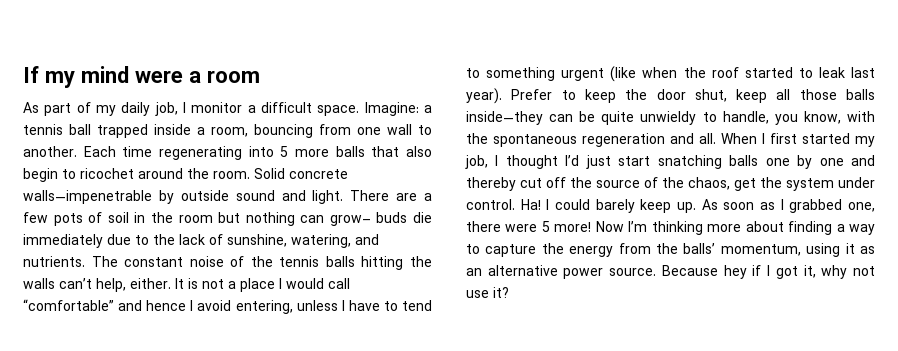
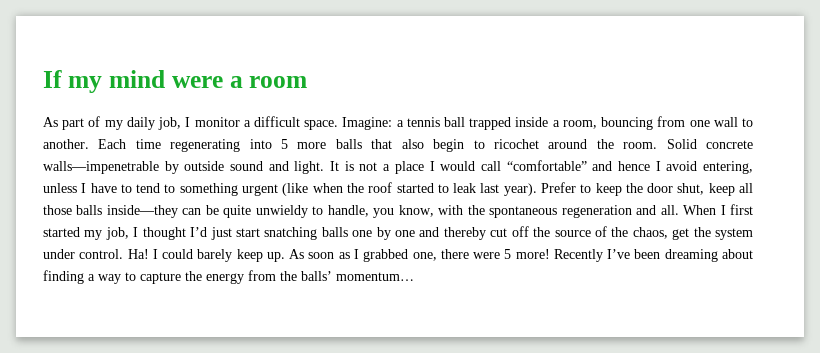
[350,190,432,201] [23,212,432,226] [23,234,379,248] [23,256,432,270] [23,278,171,292] There are a few pots of soil in the room but nothing can grow– buds die immediately due to the lack of sunshine, watering, and nutrients. The constant noise of the tennis balls hitting the walls can’t help, either. -> (325, 167) none
[595,221,742,235] Now I’m thinking more -> [553,249,718,262] Recently I’ve been dreaming
[720,243,875,257] [466,265,876,279] [466,287,509,298] momentum, using it as an alternative power source. Because hey if I got it, why not use it? -> [336,272,414,281] momentum…

